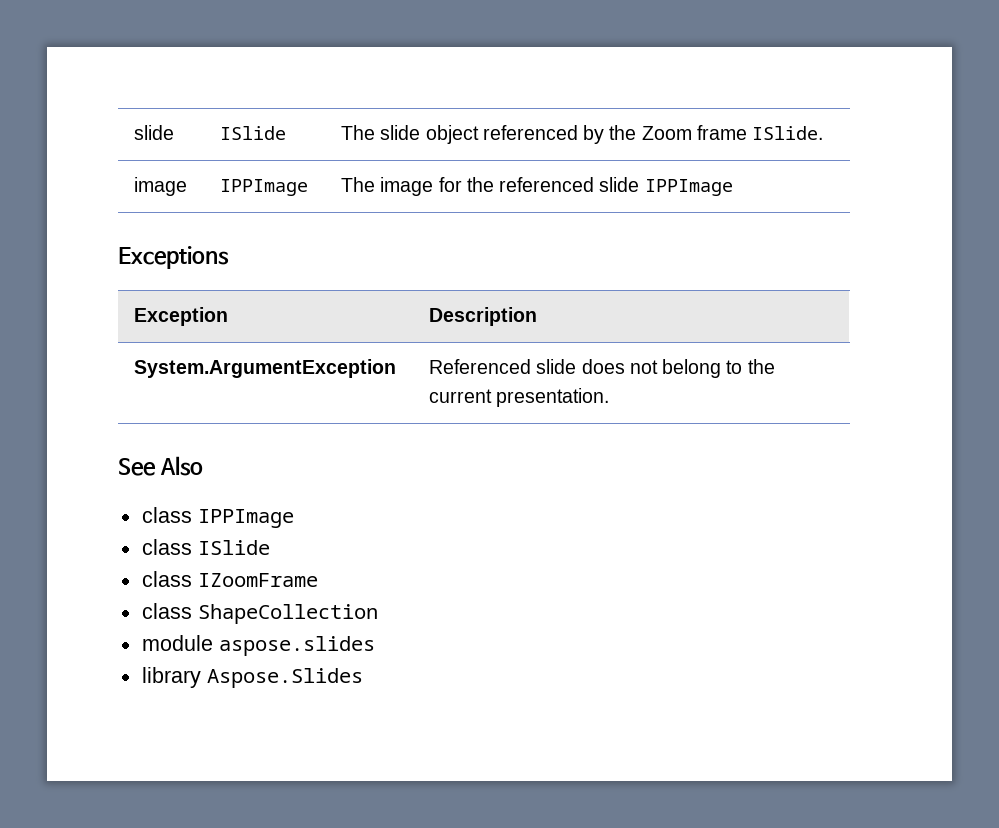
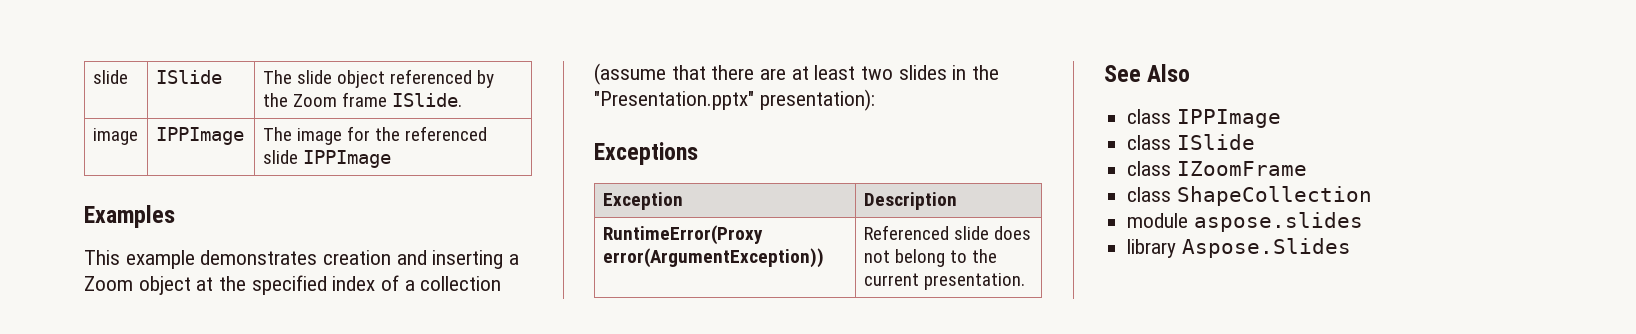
(733, 187) none -> [84,205,175,228] [84,250,520,269] [84,275,502,295] [594,63,1000,85] [594,89,875,111] // Examples // This example demonstrates creation and inserting a Zoom object at the specified index of a collection (assume that there are at least two slides in the "Presentation.pptx" presentation):
[134,359,397,378] System.ArgumentException -> [602,225,763,245] [602,248,824,268] RuntimeError(Proxy error(ArgumentException))

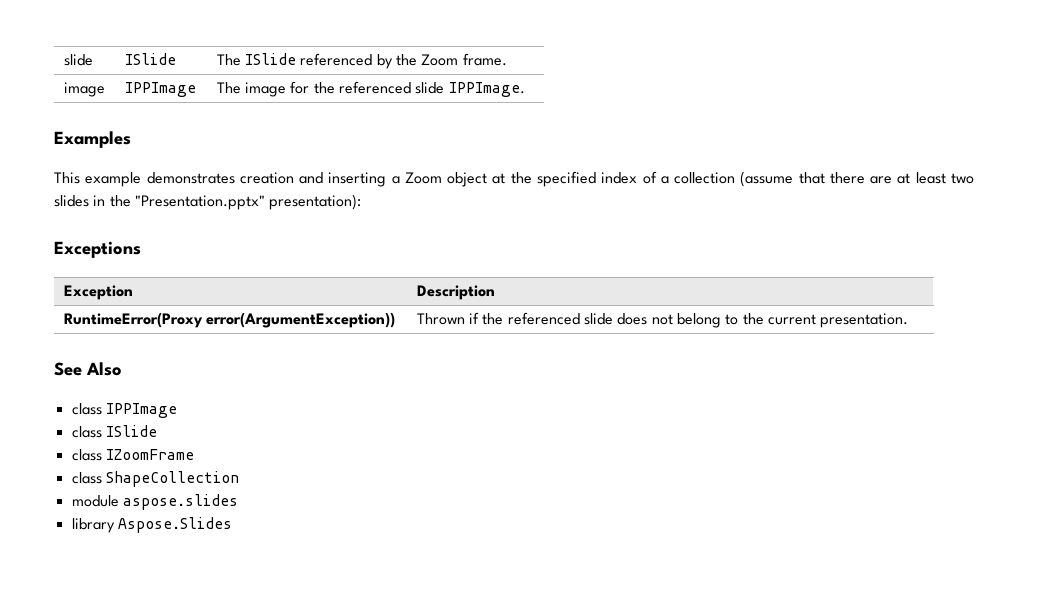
[297,70,386,88] slide object -> [245,53,297,65] ISlide
[342,92,463,107] frame ISlide. -> [462,53,507,66] frame.
[303,150,392,168] IPPImage -> [448,82,525,97] IPPImage.
[863,225,949,240] Referenced -> [416,312,580,325] Thrown if the referenced

